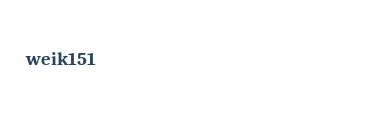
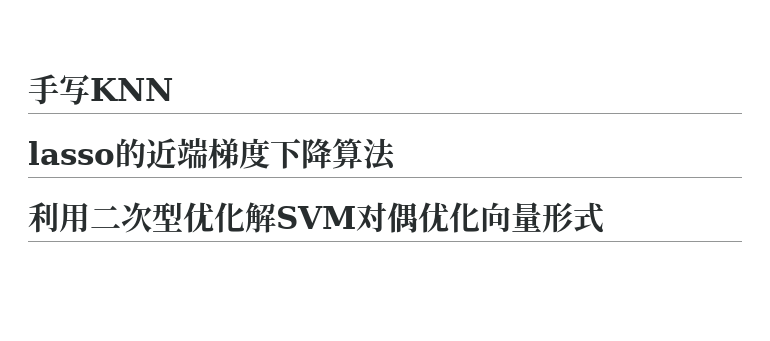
[25,52,96,65] weik151 -> [28,74,173,105] [28,138,397,171] [28,202,604,234] 手写KNN // lasso的近端梯度下降算法 // 利用二次型优化解SVM对偶优化向量形式

